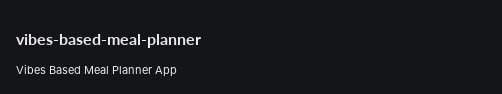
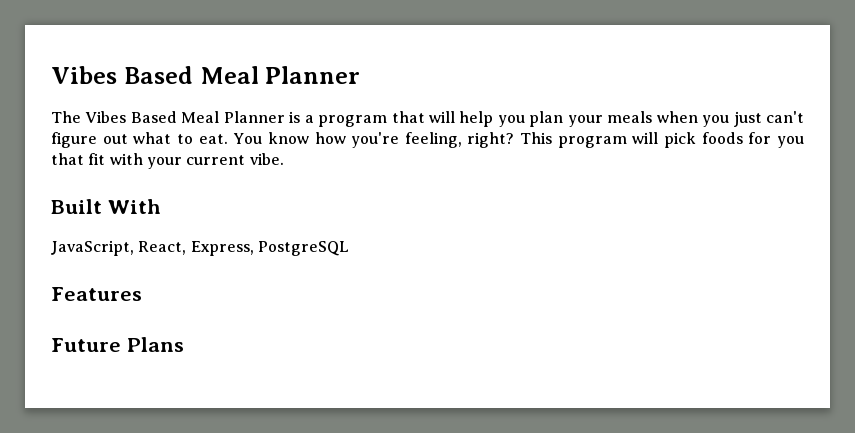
[16,34,201,48] [16,64,177,77] vibes-based-meal-planner // Vibes Based Meal Planner App -> [51,66,361,84] [51,111,805,127] [51,132,804,148] [51,153,284,169] [51,199,161,214] [51,240,349,256] [51,287,142,301] [51,337,184,352] Vibes Based Meal Planner // The Vibes Based Meal Planner is a program that will help you plan your meals when you just can't figure out what to eat. You know how you're feeling, right? This program will pick foods for you that fit with your current vibe. // Built With // JavaScript, React, Express, PostgreSQL // Features // Future Plans

